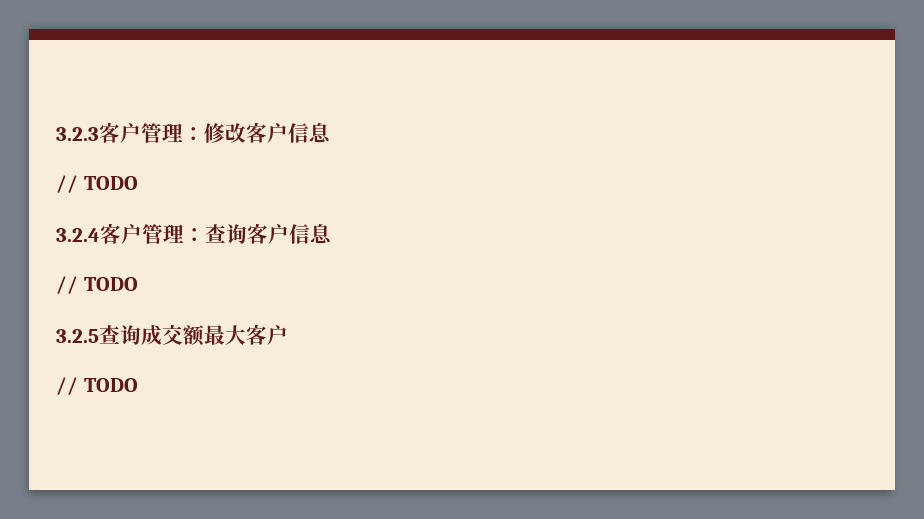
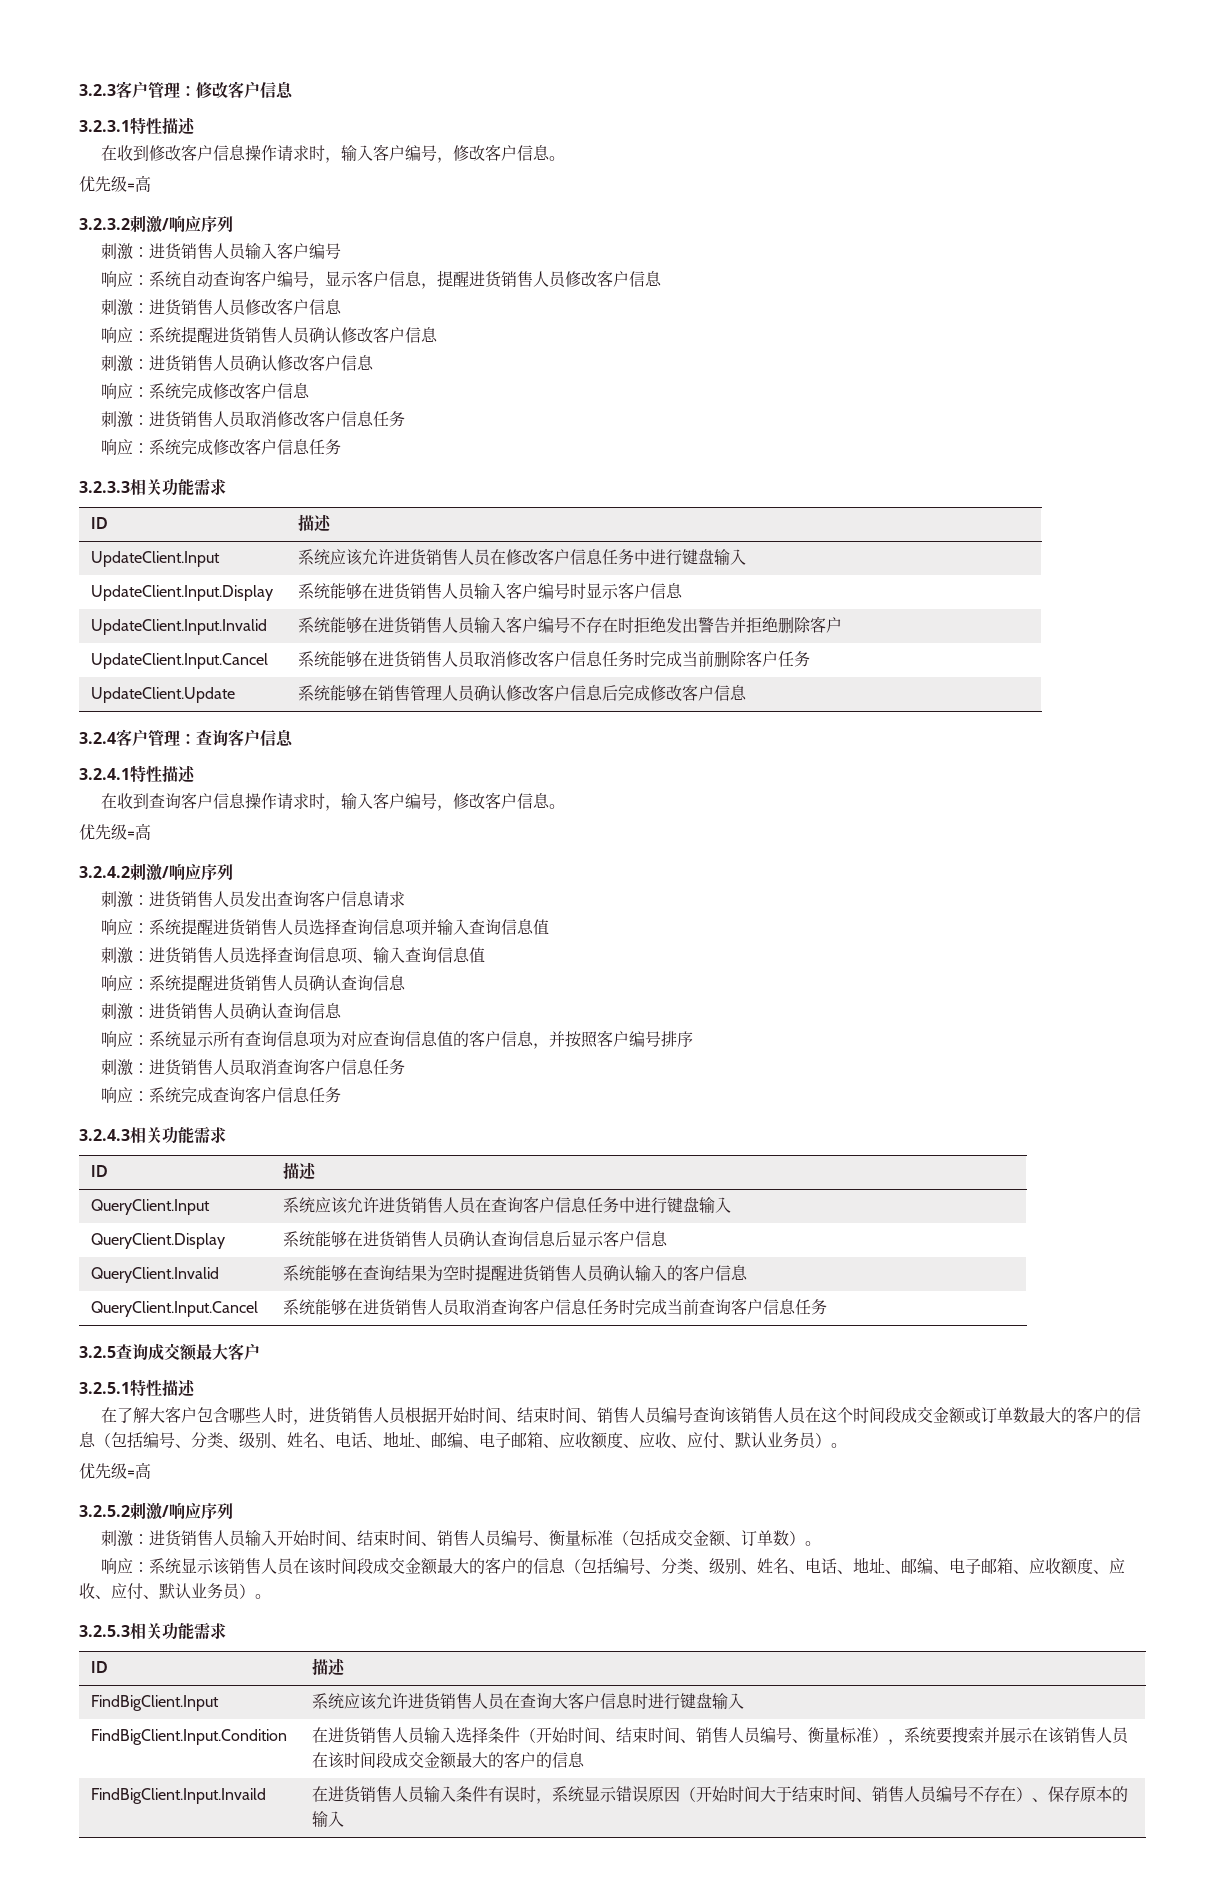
[56,175,138,193] // TODO -> [79,117,195,135] [100,144,565,163] [79,175,151,192] [79,215,233,233] [100,242,341,260] [100,270,662,289] [100,298,342,316] [100,326,438,344] [100,354,374,372] [100,382,310,399] [100,410,405,428] [100,438,341,455] [79,478,226,496] [91,517,109,529] [298,514,332,532] [91,551,221,567] [298,548,747,566] [91,585,274,601] [298,582,684,600] [91,619,268,635] [298,616,843,634] [91,653,269,669] [298,650,811,668] [91,687,236,703] [298,684,748,702] 3.2.3.1特性描述 // 在收到修改客户信息操作请求时，输入客户编号，修改客户信息。 // 优先级=高 // 3.2.3.2刺激/响应序列 // 刺激：进货销售人员输入客户编号 // 响应：系统自动查询客户编号，显示客户信息，提醒进货销售人员修改客户信息 // 刺激：进货销售人员修改客户信息 // 响应：系统提醒进货销售人员确认修改客户信息 // 刺激：进货销售人员确认修改客户信息 // 响应：系统完成修改客户信息 // 刺激：进货销售人员取消修改客户信息任务 // 响应：系统完成修改客户信息任务 // 3.2.3.3相关功能需求 // ID | 描述 // UpdateClient.Input | 系统应该允许进货销售人员在修改客户信息任务中进行键盘输入 // UpdateClient.Input.Display | 系统能够在进货销售人员输入客户编号时显示客户信息 // UpdateClient.Input.Invalid | 系统能够在进货销售人员输入客户编号不存在时拒绝发出警告并拒绝删除客户 // UpdateClient.Input.Cancel | 系统能够在进货销售人员取消修改客户信息任务时完成当前删除客户任务 // UpdateClient.Update | 系统能够在销售管理人员确认修改客户信息后完成修改客户信息
[56,276,138,294] // TODO -> [79,765,195,783] [100,792,565,811] [79,823,151,840] [79,863,233,881] [100,890,405,908] [100,918,549,936] [100,947,485,964] [100,974,406,992] [100,1003,342,1020] [100,1030,693,1049] [100,1058,405,1076] [100,1086,341,1103] [79,1126,226,1144] [91,1165,109,1177] [283,1162,317,1180] [91,1199,211,1215] [283,1196,732,1214] [91,1233,226,1249] [283,1230,669,1248] [91,1267,220,1283] [283,1264,749,1282] [91,1301,259,1317] [283,1298,828,1316] 3.2.4.1特性描述 // 在收到查询客户信息操作请求时，输入客户编号，修改客户信息。 // 优先级=高 // 3.2.4.2刺激/响应序列 // 刺激：进货销售人员发出查询客户信息请求 // 响应：系统提醒进货销售人员选择查询信息项并输入查询信息值 // 刺激：进货销售人员选择查询信息项、输入查询信息值 // 响应：系统提醒进货销售人员确认查询信息 // 刺激：进货销售人员确认查询信息 // 响应：系统显示所有查询信息项为对应查询信息值的客户信息，并按照客户编号排序 // 刺激：进货销售人员取消查询客户信息任务 // 响应：系统完成查询客户信息任务 // 3.2.4.3相关功能需求 // ID | 描述 // QueryClient.Input | 系统应该允许进货销售人员在查询客户信息任务中进行键盘输入 // QueryClient.Display | 系统能够在进货销售人员确认查询信息后显示客户信息 // QueryClient.Invalid | 系统能够在查询结果为空时提醒进货销售人员确认输入的客户信息 // QueryClient.Input.Cancel | 系统能够在进货销售人员取消查询客户信息任务时完成当前查询客户信息任务
[56,377,138,395] // TODO -> [79,1379,195,1397] [100,1406,1141,1425] [79,1431,847,1449] [79,1462,151,1479] [79,1502,233,1520] [100,1529,821,1547] [100,1557,1125,1575] [79,1583,271,1600] [79,1622,226,1640] [91,1661,109,1673] [312,1658,346,1676] [91,1695,220,1711] [312,1692,745,1710] [91,1729,288,1745] [312,1726,1130,1745] [312,1751,586,1769] [91,1788,267,1804] [312,1786,1129,1804] [312,1811,345,1827] 3.2.5.1特性描述 // 在了解大客户包含哪些人时，进货销售人员根据开始时间、结束时间、销售人员编号查询该销售人员在这个时间段成交金额或订单数最大的客户的信息（包括编号、分类、级别、姓名、电话、地址、邮编、电子邮箱、应收额度、应收、应付、默认业务员）。 // 优先级=高 // 3.2.5.2刺激/响应序列 // 刺激：进货销售人员输入开始时间、结束时间、销售人员编号、衡量标准（包括成交金额、订单数）。 // 响应：系统显示该销售人员在该时间段成交金额最大的客户的信息（包括编号、分类、级别、姓名、电话、地址、邮编、电子邮箱、应收额度、应收、应付、默认业务员）。 // 3.2.5.3相关功能需求 // ID | 描述 // FindBigClient.Input | 系统应该允许进货销售人员在查询大客户信息时进行键盘输入 // FindBigClient.Input.Condition | 在进货销售人员输入选择条件（开始时间、结束时间、销售人员编号、衡量标准），系统要搜索并展示在该销售人员在该时间段成交金额最大的客户的信息 // FindBigClient.Input.Invaild | 在进货销售人员输入条件有误时，系统显示错误原因（开始时间大于结束时间、销售人员编号不存在）、保存原本的输入

